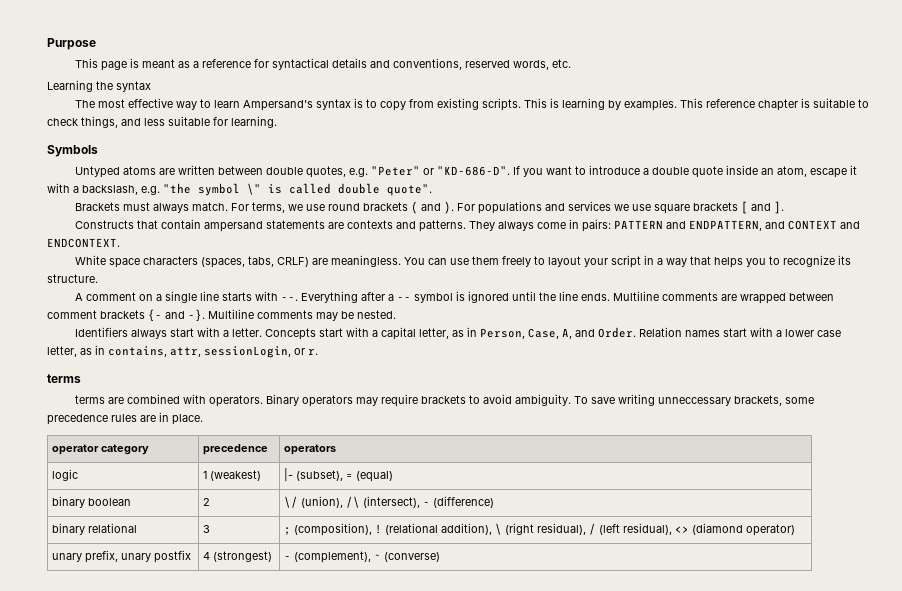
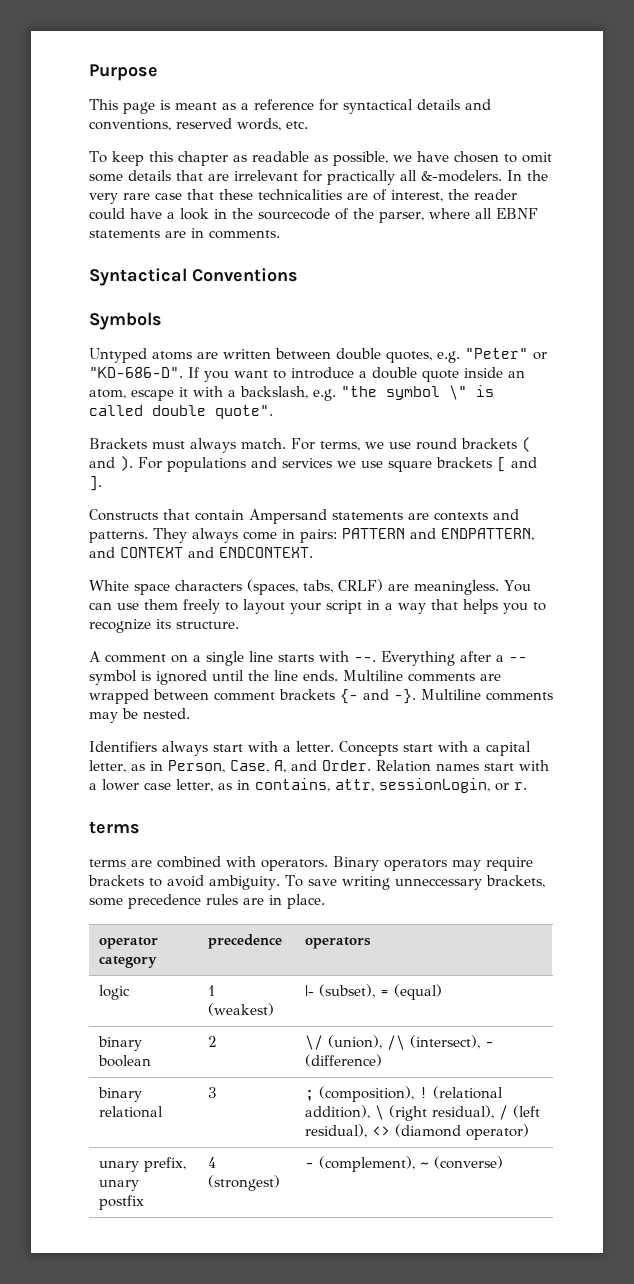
[47,80,151,92] [75,98,870,111] [47,116,277,128] Learning the syntax // The most effective way to learn Ampersand's syntax is to copy from existing scripts. This is learning by examples. This reference chapter is suitable to check things, and less suitable for learning. -> [89,151,552,166] [89,170,548,185] [89,189,517,204] [89,208,538,223] [89,228,280,239] [89,268,298,286] To keep this chapter as readable as possible, we have chosen to omit some details that are irrelevant for practically all &-modelers. In the very rare case that these technicalities are of interest, the reader could have a look in the sourcecode of the parser, where all EBNF statements are in comments. // Syntactical Conventions
[204,221,264,232] ampersand -> [249,509,327,524] Ampersand

